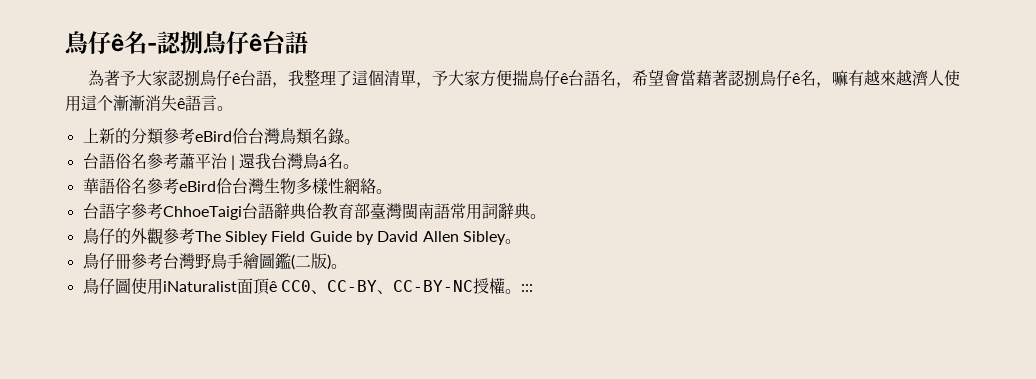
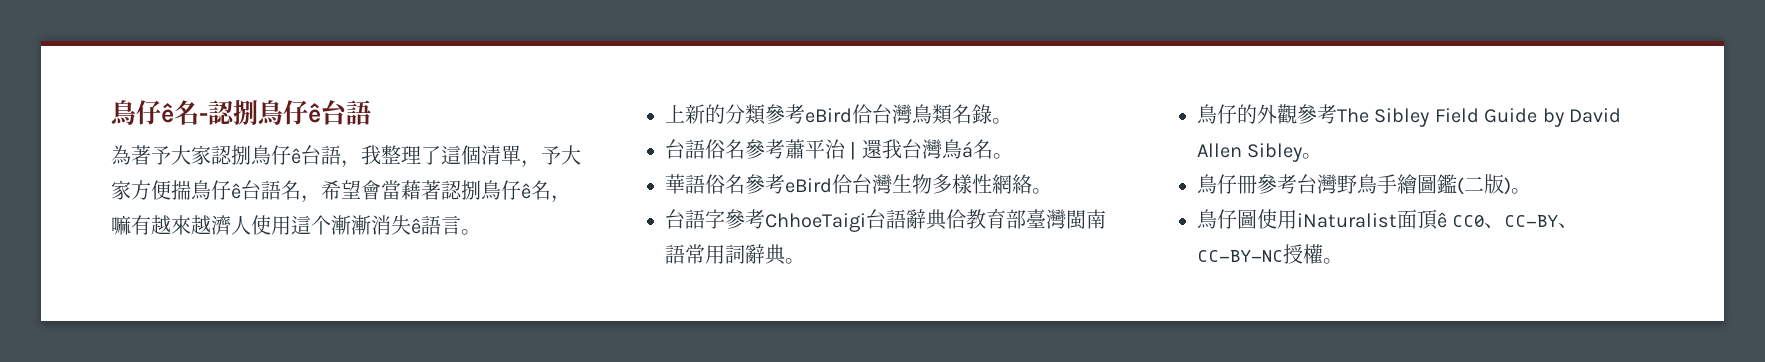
[520,284,533,292] ::: -> (1343, 261) none

